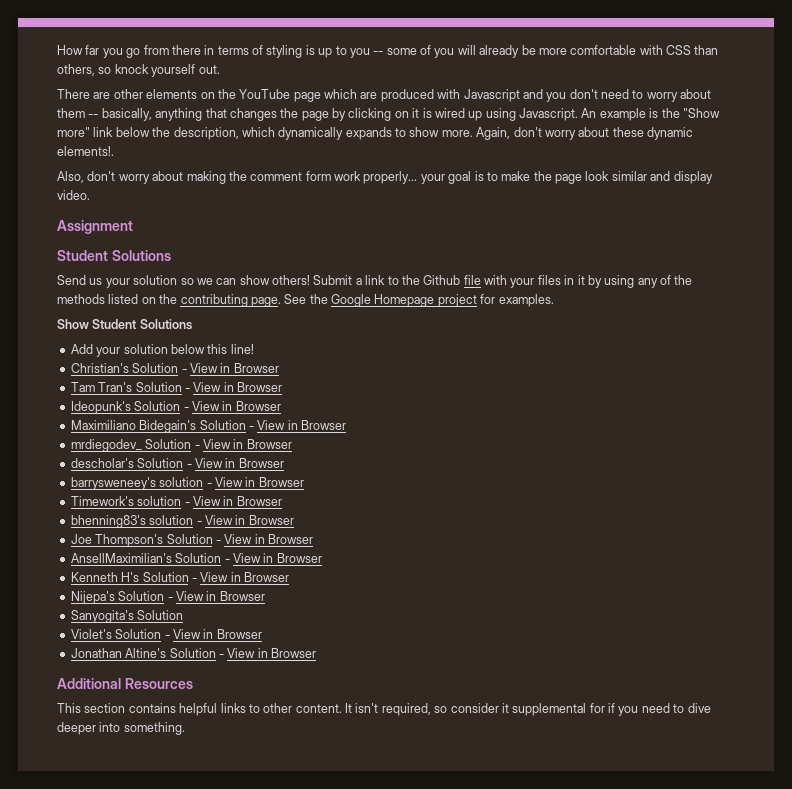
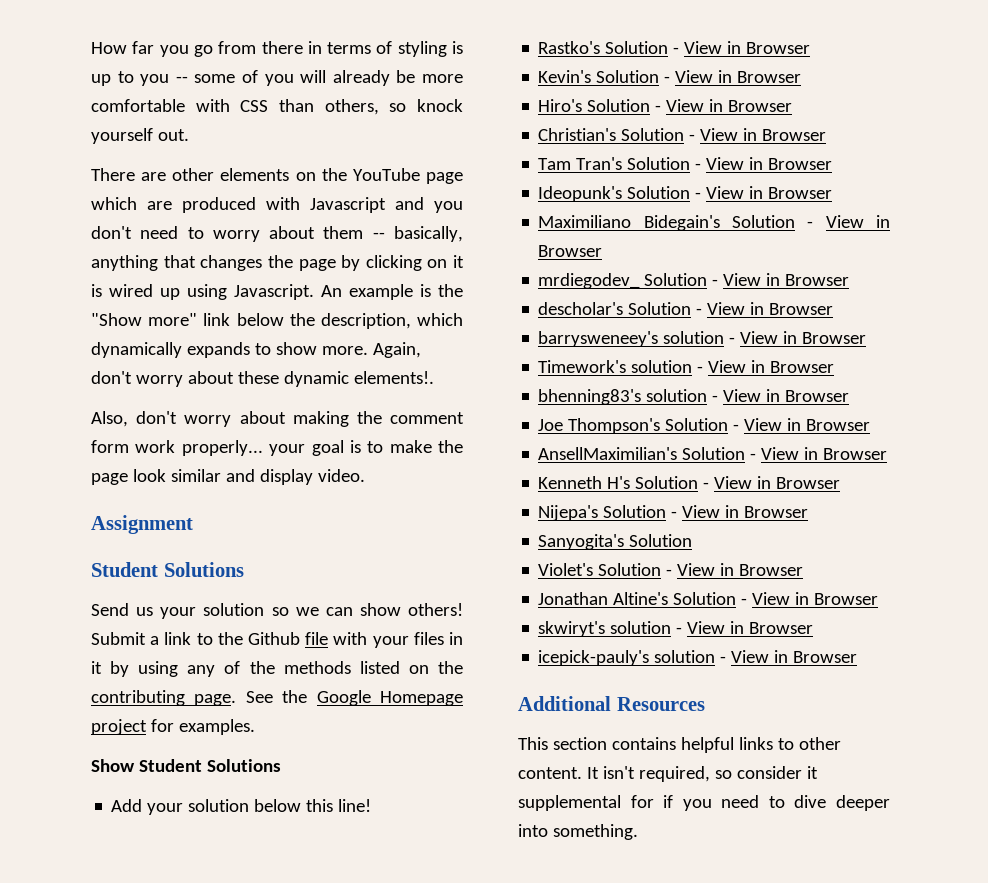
(254, 349) none -> [538,41,811,54] [538,70,802,83] [538,99,793,112] // Rastko's Solution - View in Browser // Kevin's Solution - View in Browser // Hiro's Solution - View in Browser
(316, 653) none -> [538,621,814,637] [538,650,858,666] // skwiryt's solution - View in Browser // icepick-pauly's solution - View in Browser

